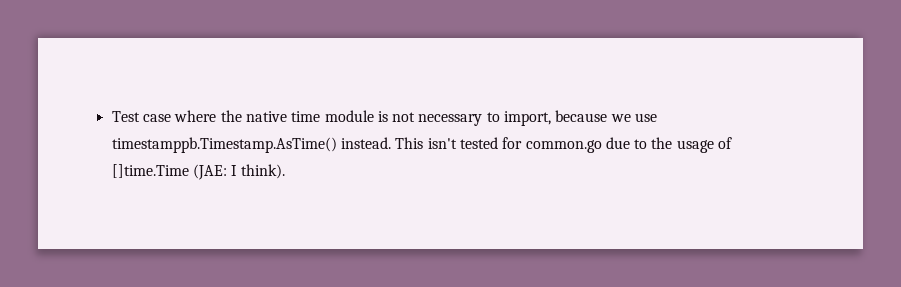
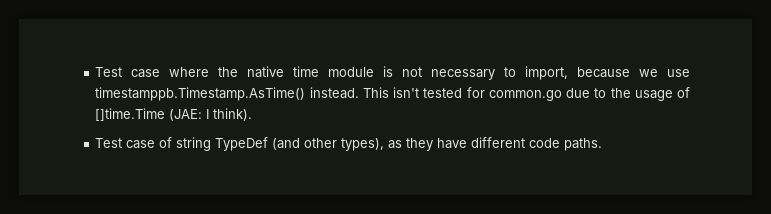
(285, 171) none -> [95,137,603,151] // Test case of string TypeDef (and other types), as they have different code paths.

